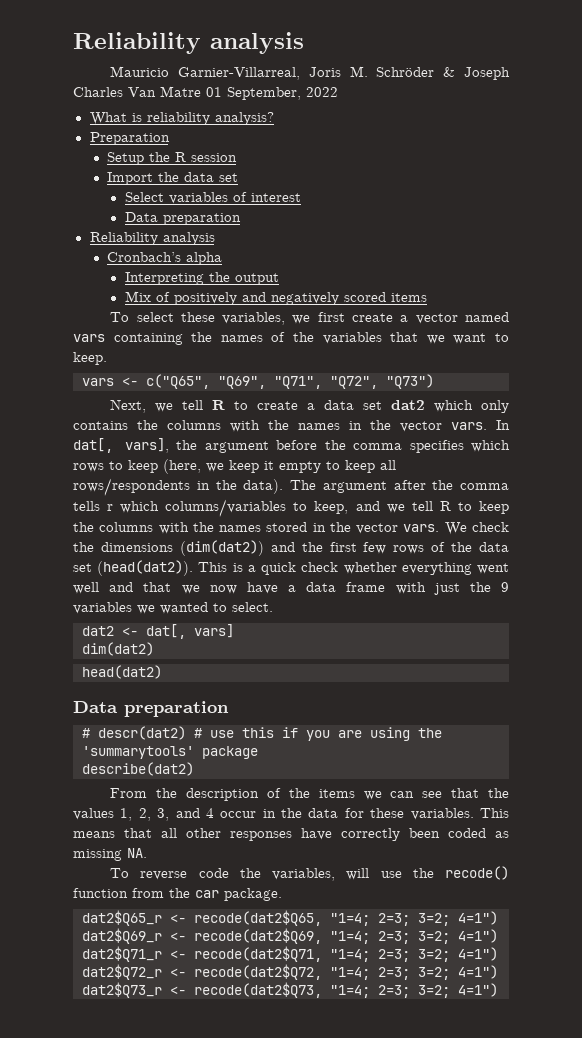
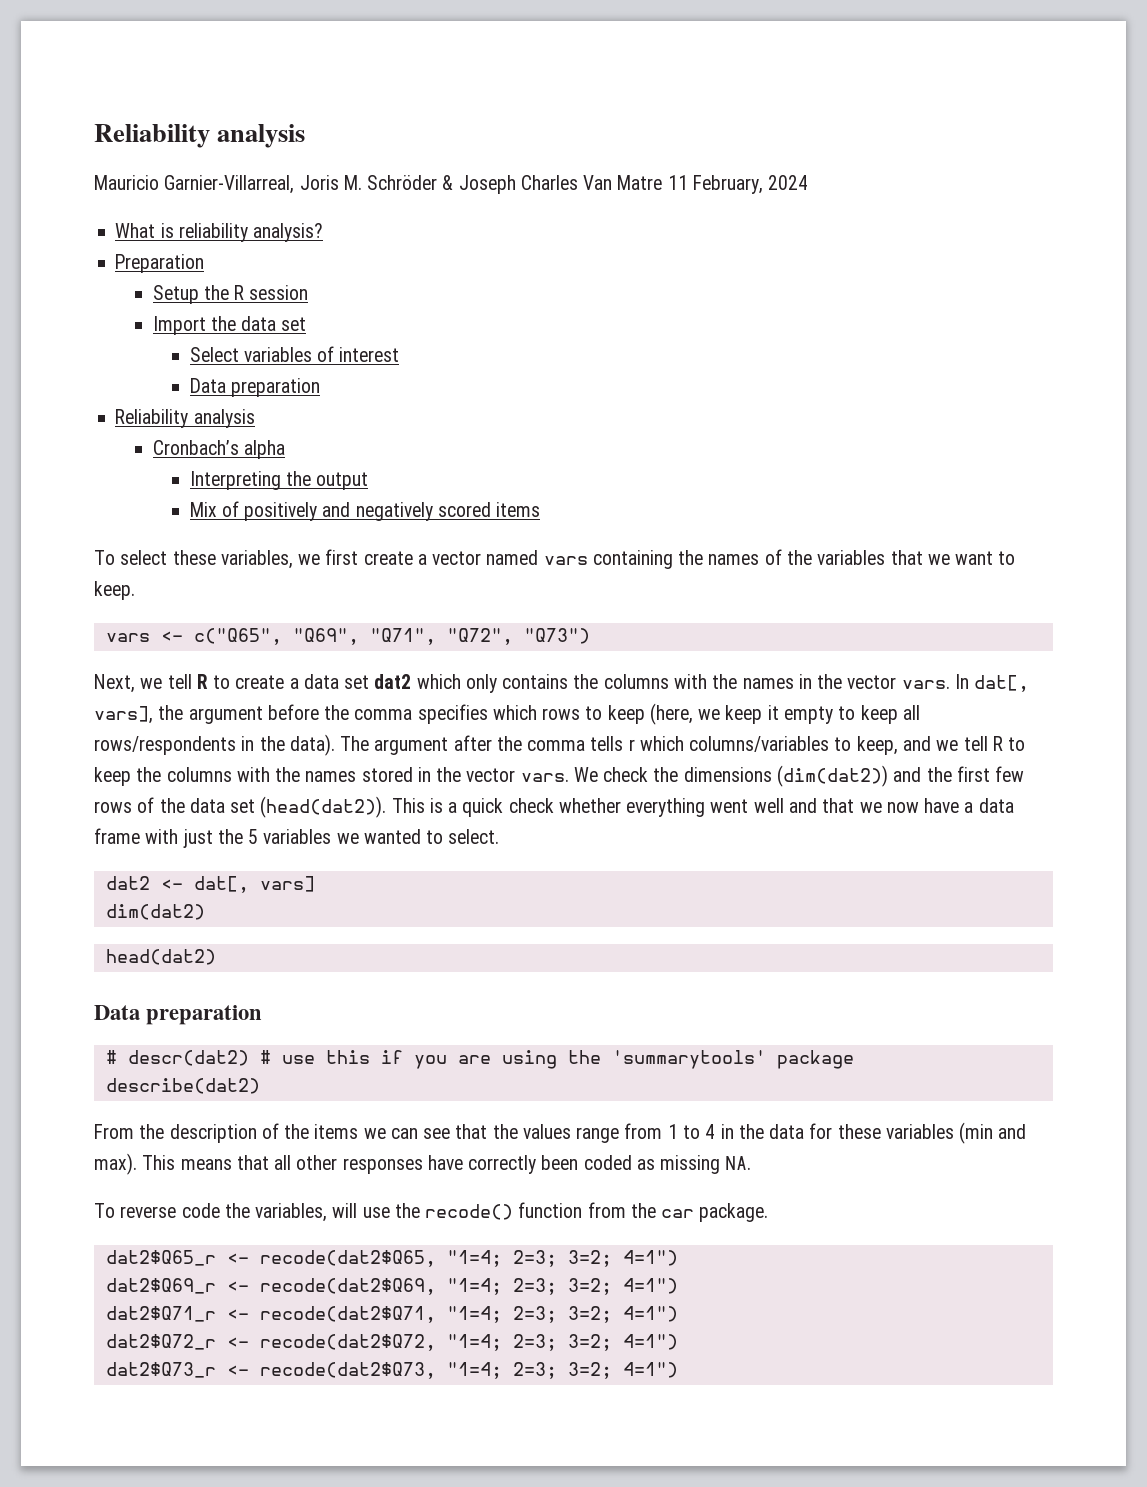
[206,87,338,100] 01 September, 2022 -> [667,175,809,194] 11 February, 2024
[501,582,510,592] 9 -> [248,829,259,844] 5
[120,808,257,821] 1, 2, 3, and 4 occur -> [576,1123,716,1143] range from 1 to 4
[410,808,474,820] variables. -> [885,1122,1027,1144] [94,1153,137,1175] variables (min and max).

